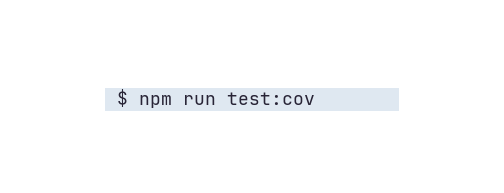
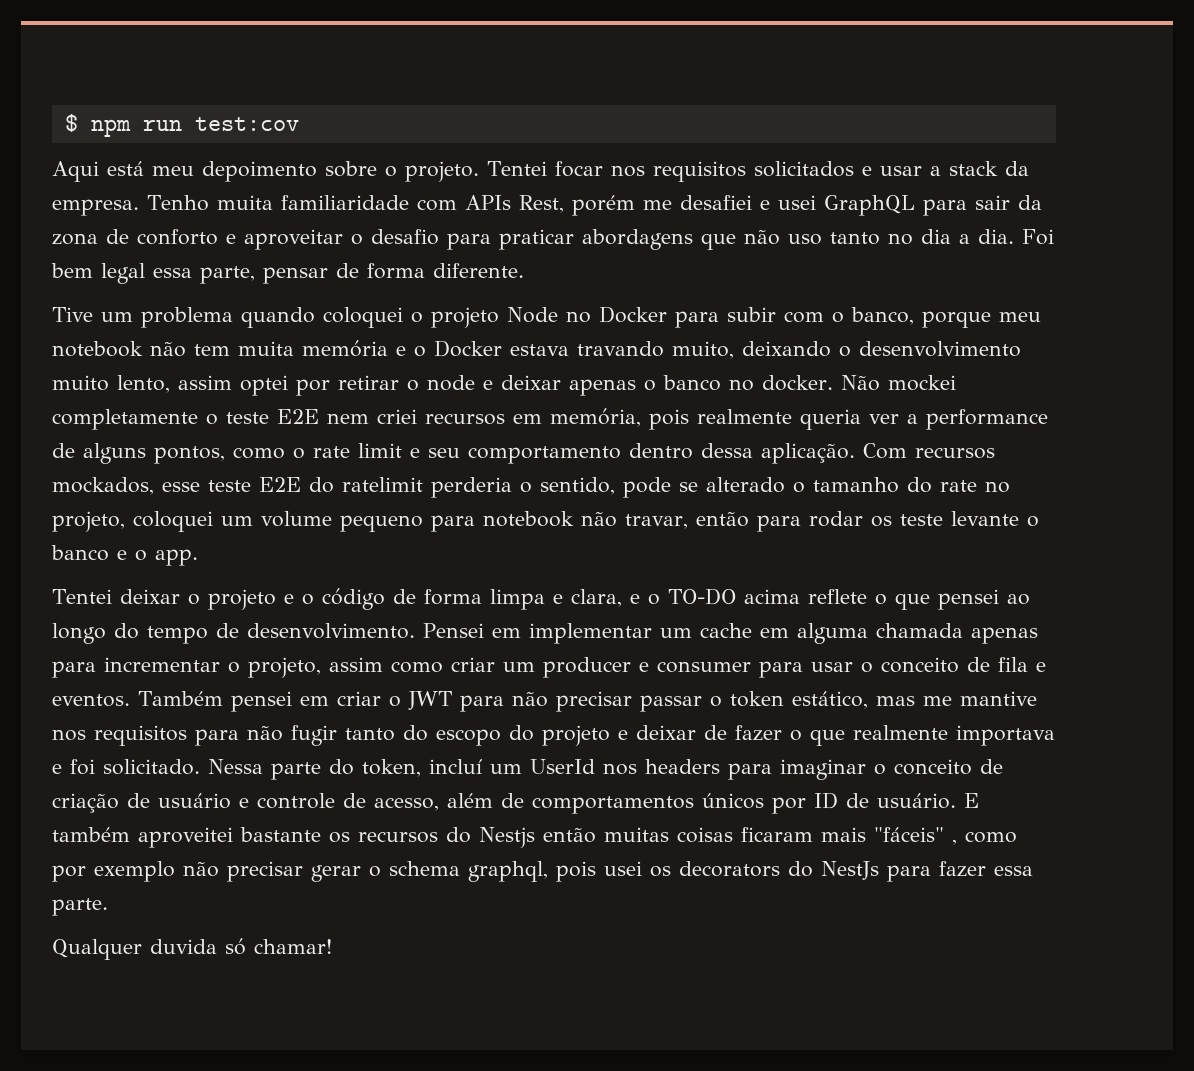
(315, 98) none -> [52,161,1029,182] [52,195,1042,216] [52,229,1054,250] [51,263,524,284] [52,306,1041,328] [52,340,1021,359] [52,375,956,396] [52,408,1048,430] [52,443,995,464] [52,477,1010,498] [52,511,1039,532] [51,545,198,566] [52,588,1030,610] [52,623,1038,644] [52,657,1046,678] [52,691,1037,712] [52,725,1055,746] [52,759,1003,780] [52,792,979,814] [52,827,1017,848] [52,861,1033,882] [52,898,108,916] [52,938,332,960] // Aqui está meu depoimento sobre o projeto. Tentei focar nos requisitos solicitados e usar a stack da empresa. Tenho muita familiaridade com APIs Rest, porém me desafiei e usei GraphQL para sair da zona de conforto e aproveitar o desafio para praticar abordagens que não uso tanto no dia a dia. Foi bem legal essa parte, pensar de forma diferente. // Tive um problema quando coloquei o projeto Node no Docker para subir com o banco, porque meu notebook não tem muita memória e o Docker estava travando muito, deixando o desenvolvimento muito lento, assim optei por retirar o node e deixar apenas o banco no docker. Não mockei completamente o teste E2E nem criei recursos em memória, pois realmente queria ver a performance de alguns pontos, como o rate limit e seu comportamento dentro dessa aplicação. Com recursos mockados, esse teste E2E do ratelimit perderia o sentido, pode se alterado o tamanho do rate no projeto, coloquei um volume pequeno para notebook não travar, então para rodar os teste levante o banco e o app. // Tentei deixar o projeto e o código de forma limpa e clara, e o TO-DO acima reflete o que pensei ao longo do tempo de desenvolvimento. Pensei em implementar um cache em alguma chamada apenas para incrementar o projeto, assim como criar um producer e consumer para usar o conceito de fila e eventos. Também pensei em criar o JWT para não precisar passar o token estático, mas me mantive nos requisitos para não fugir tanto do escopo do projeto e deixar de fazer o que realmente importava e foi solicitado. Nessa parte do token, incluí um UserId nos headers para imaginar o conceito de criação de usuário e controle de acesso, além de comportamentos únicos por ID de usuário. E também aproveitei bastante os recursos do Nestjs então muitas coisas ficaram mais "fáceis" , como por exemplo não precisar gerar o schema graphql, pois usei os decorators do NestJs para fazer essa parte. // Qualquer duvida só chamar!

